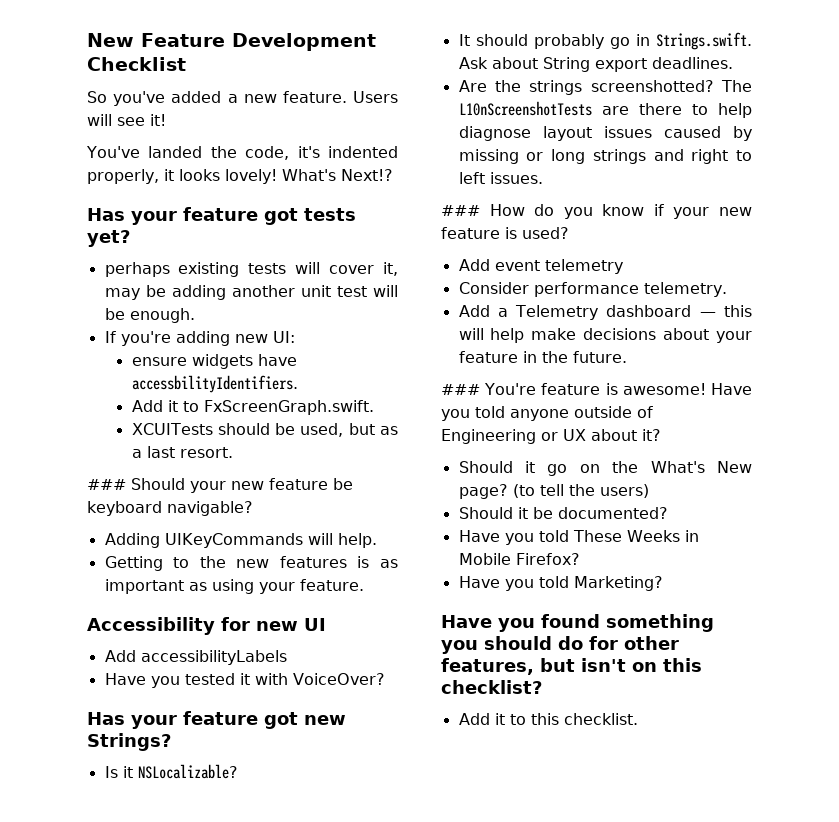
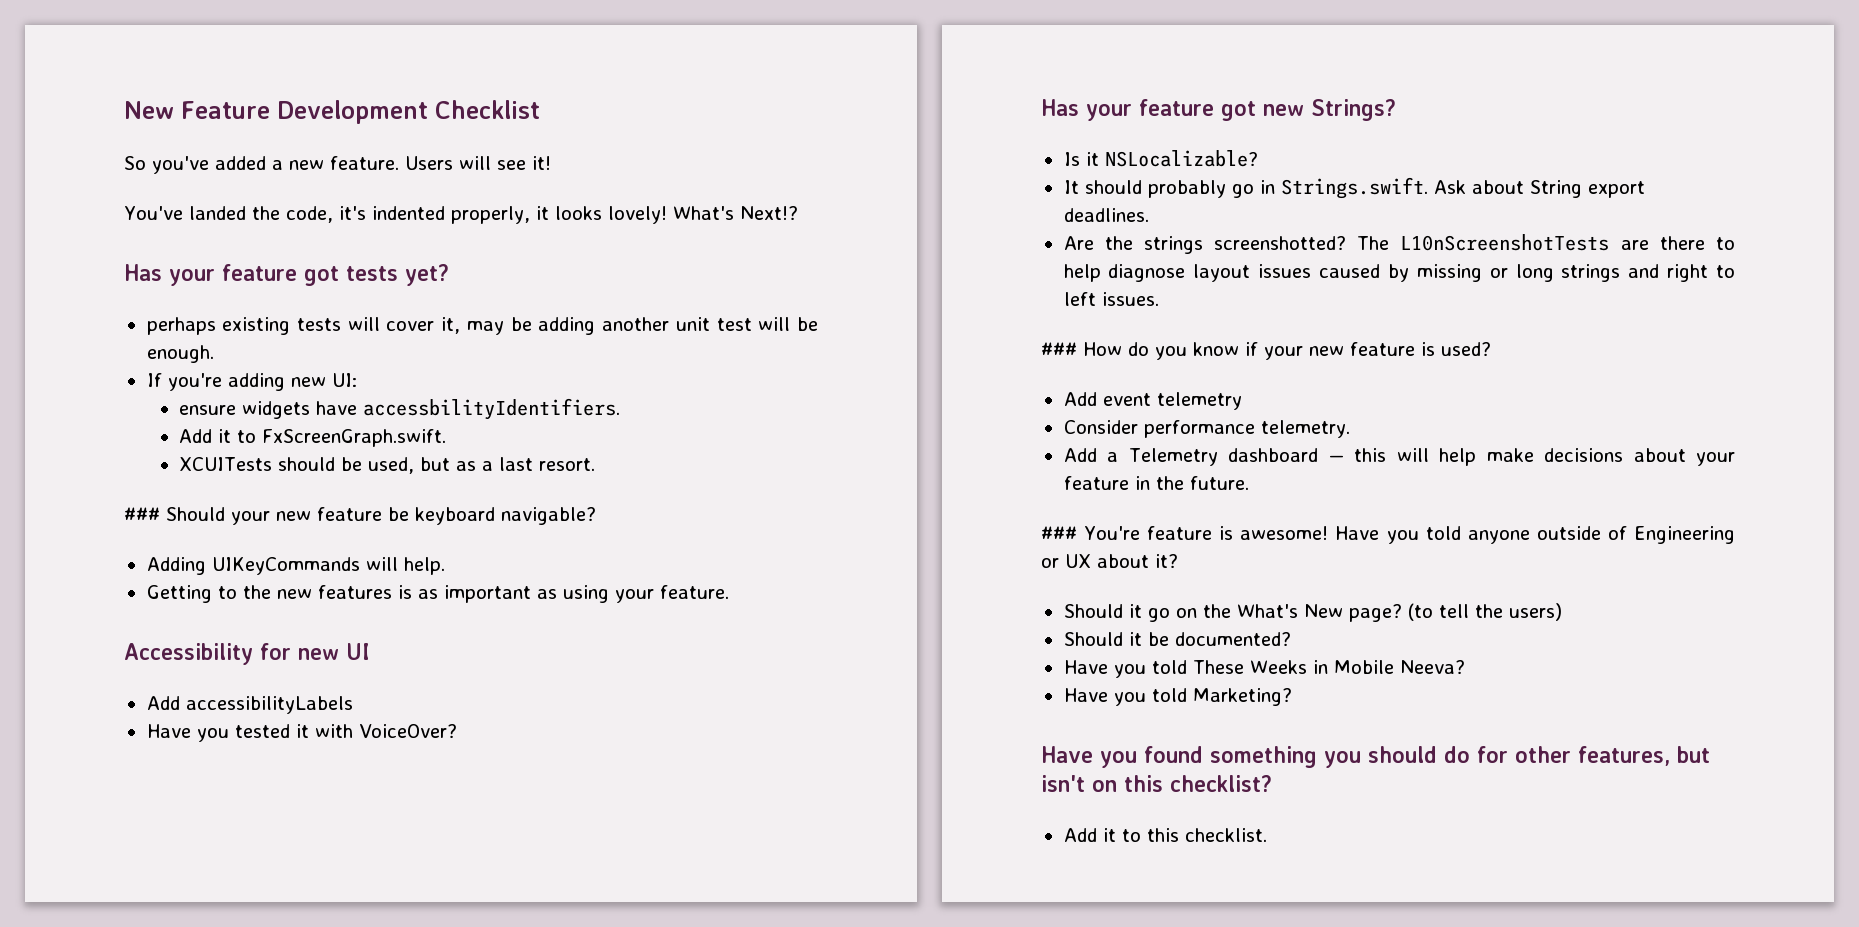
[515,553,580,565] Firefox? -> [1399,660,1465,674] Neeva?

